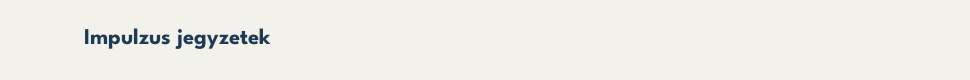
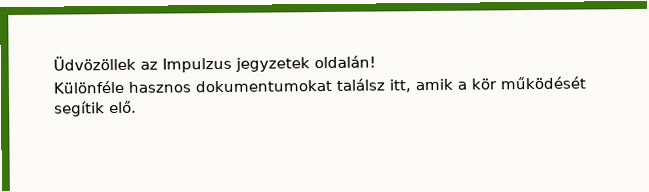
[84,28,272,49] Impulzus jegyzetek -> [53,55,376,73] [53,76,586,94] [54,100,137,117] Üdvözöllek az Impulzus jegyzetek oldalán! // Különféle hasznos dokumentumokat találsz itt, amik a kör működését segítik elő.

